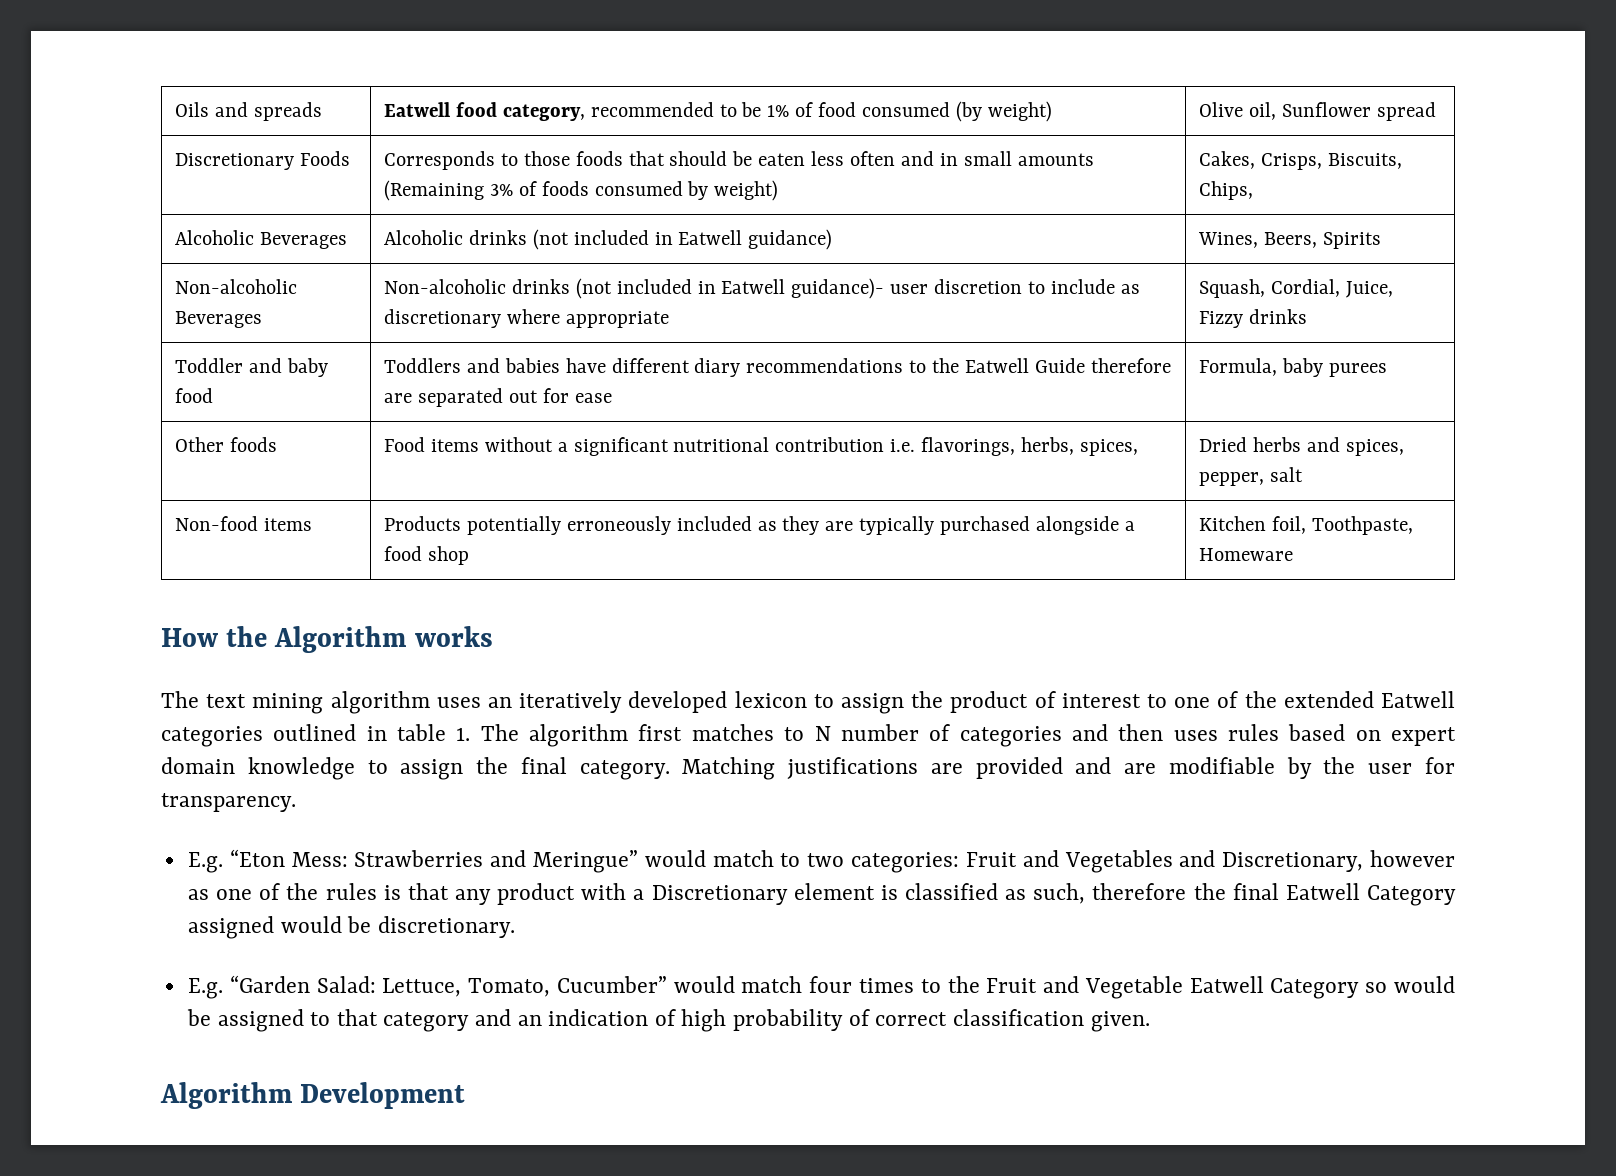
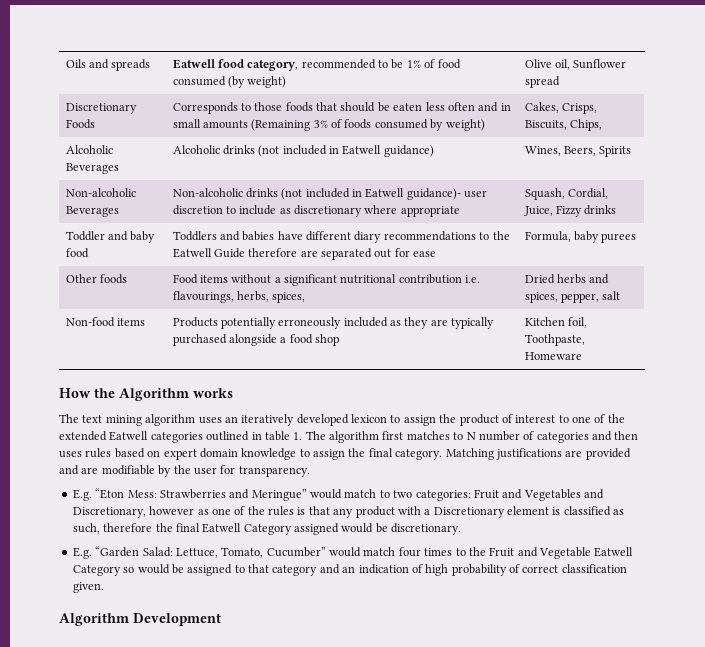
[921,437,1016,456] flavorings, -> [172,291,234,303] flavourings,

